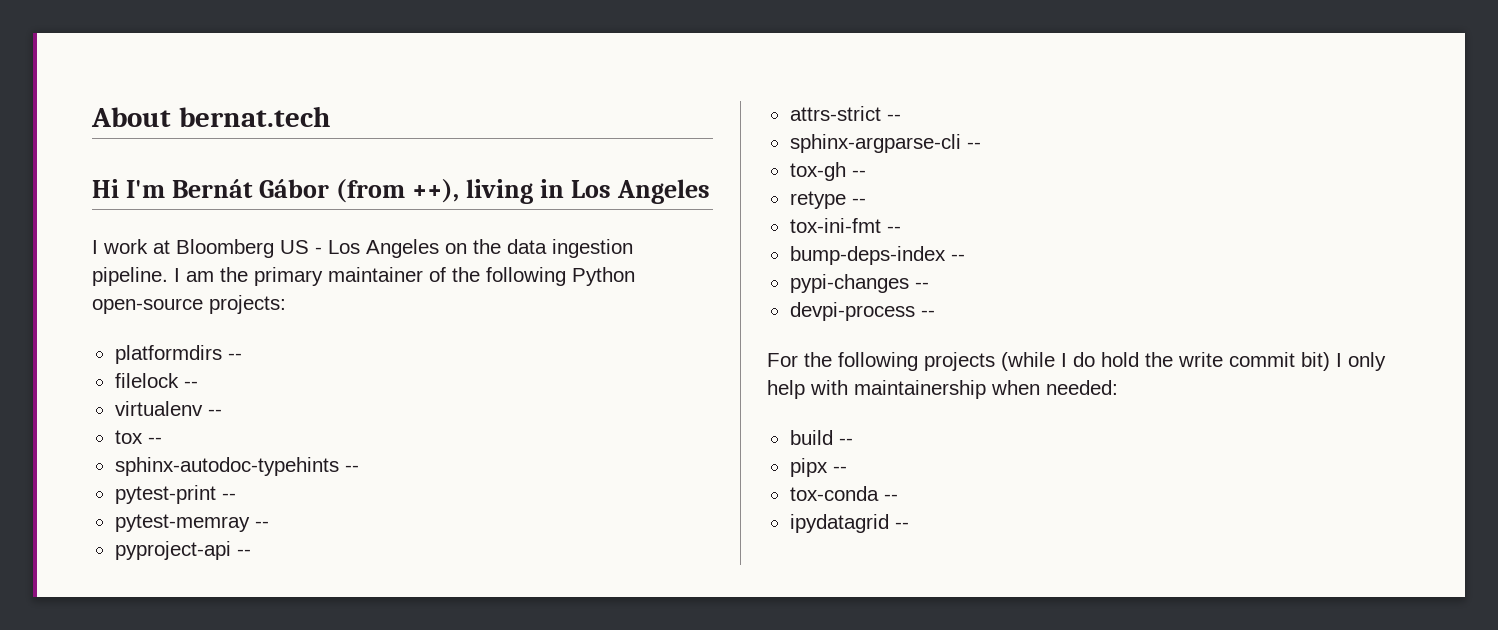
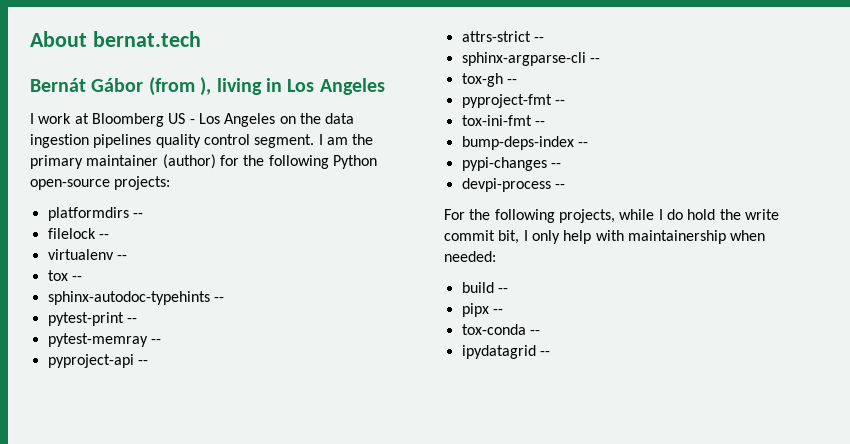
[92,179,166,198] Hi I'm -> (201, 39) none
[412,179,460,203] ++), -> [200,77,212,96] ),
[92,267,168,286] pipeline. -> [93,134,315,148] pipelines quality control segment.
[429,267,446,282] of -> [162,154,239,169] (author) for
[789,191,846,209] retype -> [461,94,552,108] pyproject-fmt
[924,352,1055,371] projects (while -> [558,209,655,223] projects, while
[1301,352,1330,371] bit) -> [498,230,520,244] bit,

